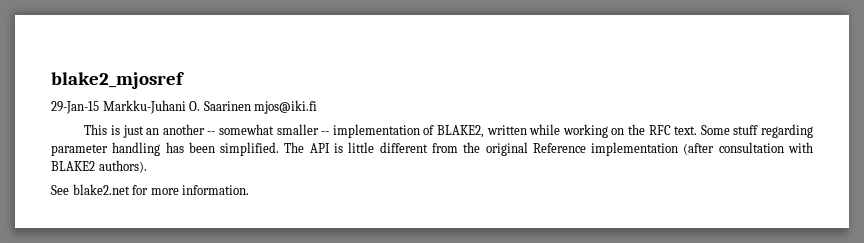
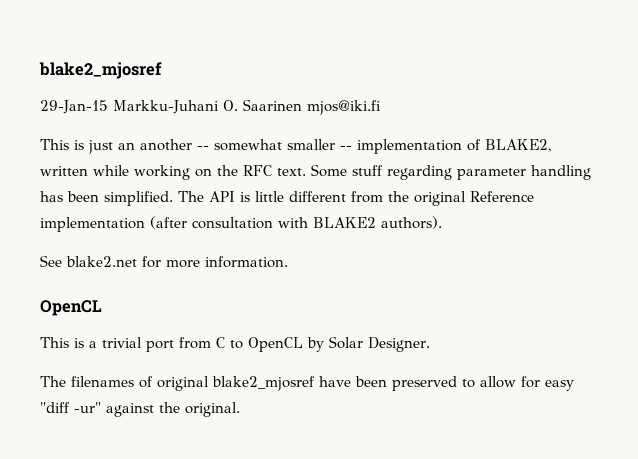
(250, 190) none -> [40,300,102,316] [40,336,430,352] [40,376,574,391] [40,402,240,417] // OpenCL // This is a trivial port from C to OpenCL by Solar Designer. // The filenames of original blake2_mjosref have been preserved to allow for easy "diff -ur" against the original.

